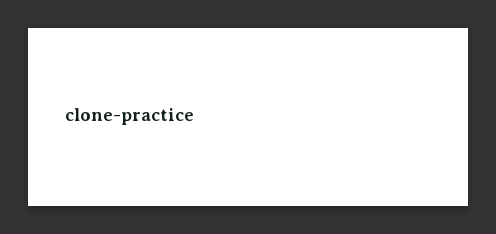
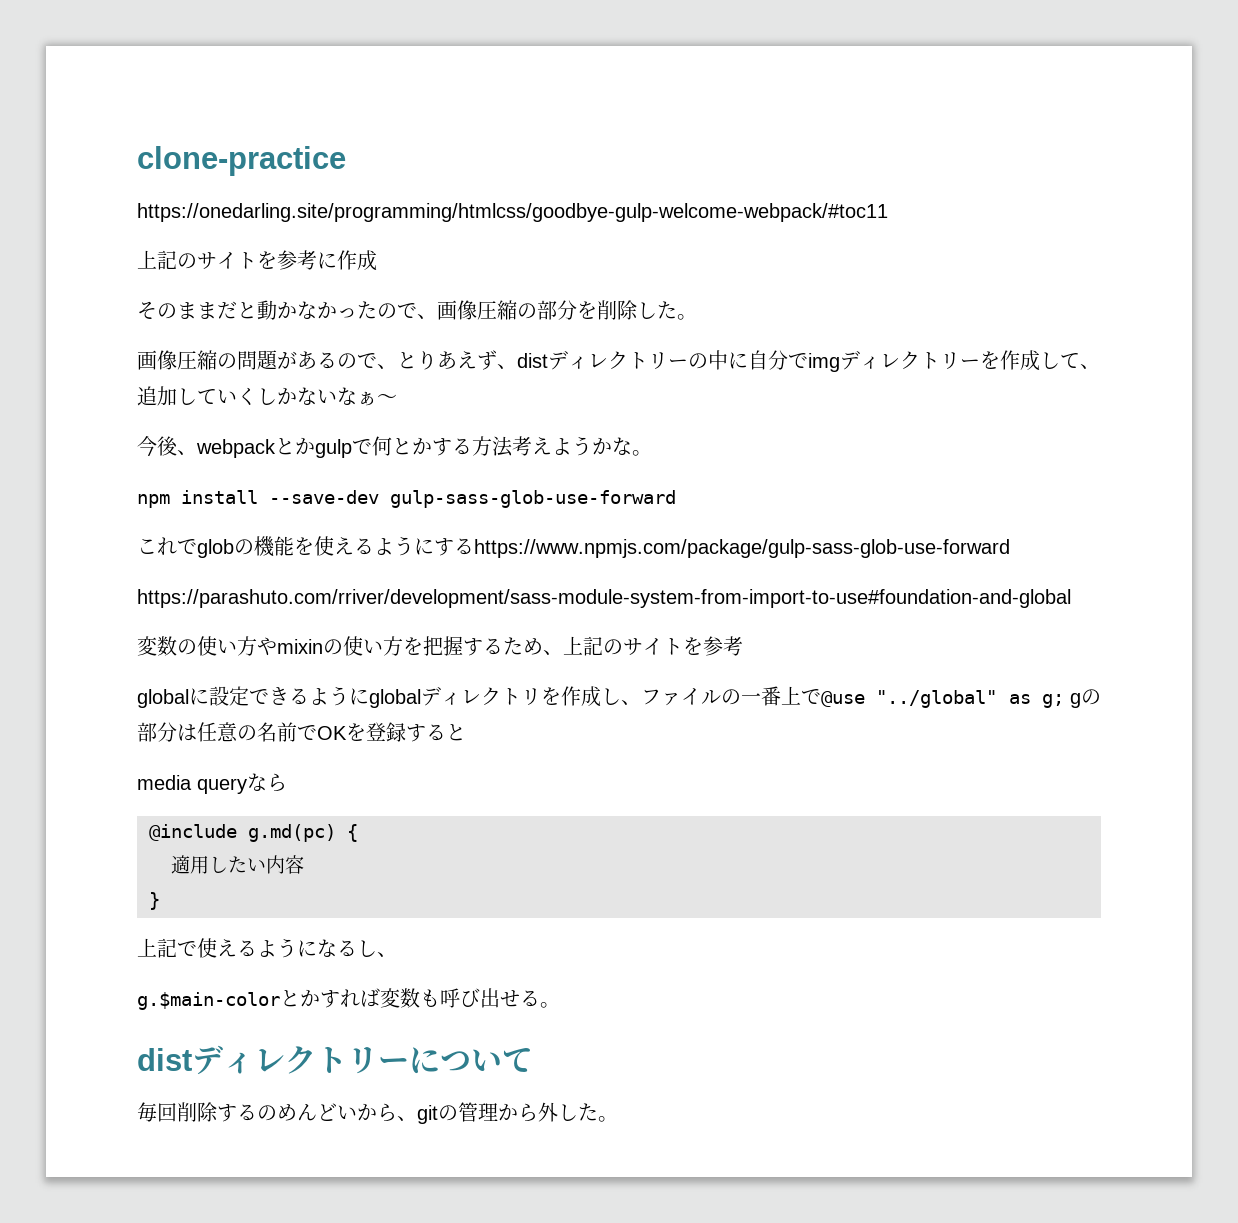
(194, 116) none -> [137,203,888,222] [137,250,377,271] [137,300,697,320] [137,350,1100,372] [137,386,397,406] [137,436,652,458] [137,490,676,508] [137,536,1010,558] [137,589,1071,608] [137,636,743,656] [137,686,1101,708] [137,722,466,742] [137,773,287,794] [149,824,358,842] [171,855,304,874] [149,892,160,910] [137,938,397,958] [137,988,560,1010] [137,1045,533,1075] [137,1102,618,1124] // https://onedarling.site/programming/htmlcss/goodbye-gulp-welcome-webpack/#toc11 // 上記のサイトを参考に作成 // そのままだと動かなかったので、画像圧縮の部分を削除した。 // 画像圧縮の問題があるので、とりあえず、distディレクトリーの中に自分でimgディレクトリーを作成して、追加していくしかないなぁ〜 // 今後、webpackとかgulpで何とかする方法考えようかな。 // npm install --save-dev gulp-sass-glob-use-forward // これでglobの機能を使えるようにするhttps://www.npmjs.com/package/gulp-sass-glob-use-forward // https://parashuto.com/rriver/development/sass-module-system-from-import-to-use#foundation-and-global // 変数の使い方やmixinの使い方を把握するため、上記のサイトを参考 // globalに設定できるようにglobalディレクトリを作成し、ファイルの一番上で@use "../global" as g; gの部分は任意の名前でOKを登録すると // media queryなら // @include g.md(pc) { // 適用したい内容 // } // 上記で使えるようになるし、 // g.$main-colorとかすれば変数も呼び出せる。 // distディレクトリーについて // 毎回削除するのめんどいから、gitの管理から外した。

